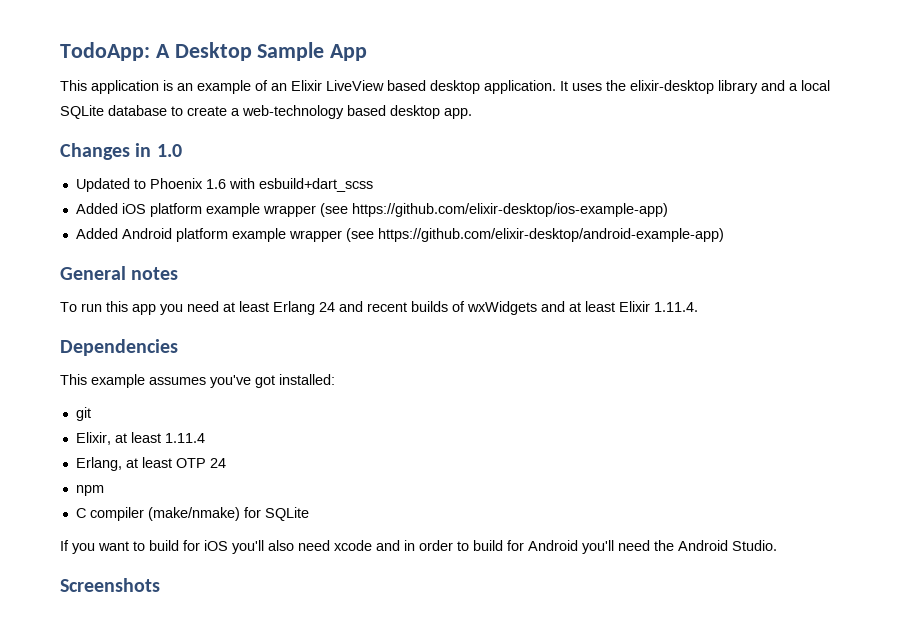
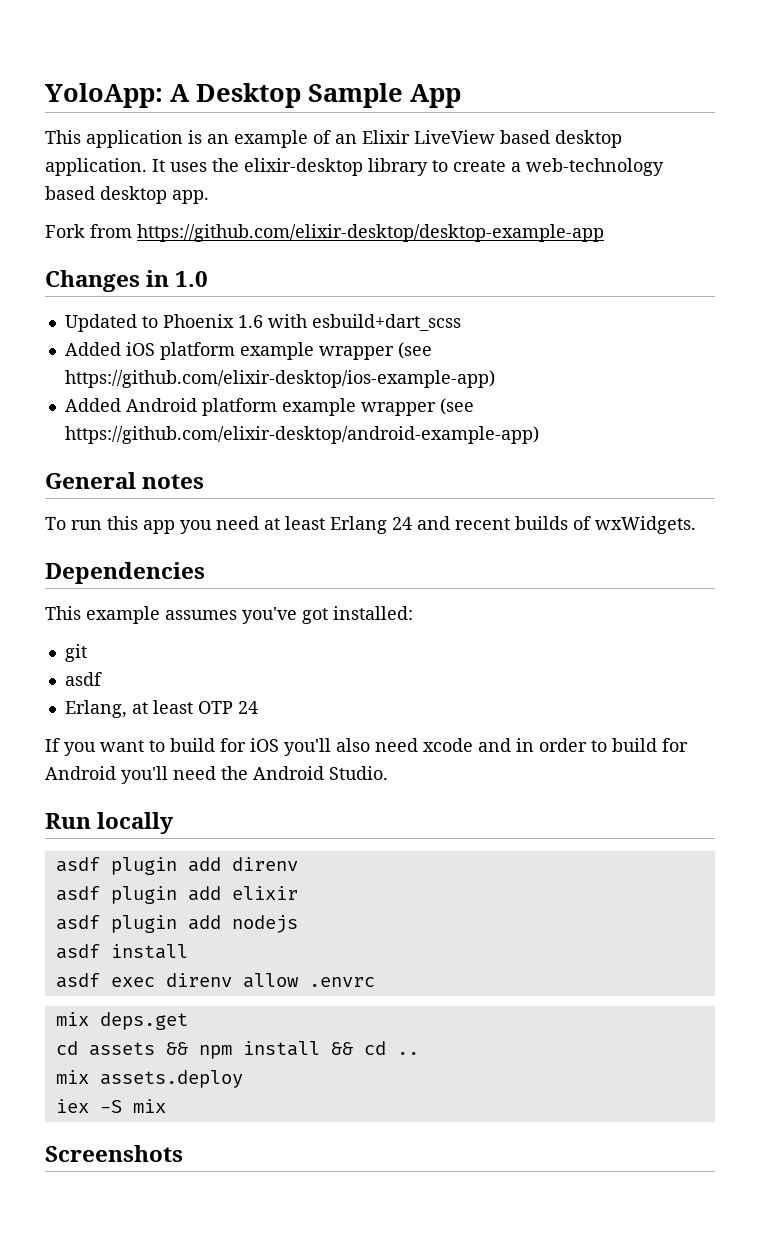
[60,42,150,61] TodoApp: -> [45,83,163,108] YoloApp:
[761,80,830,91] [60,105,167,119] and a local SQLite database -> (428, 167) none
(472, 113) none -> [45,224,604,242] // Fork from https://github.com/elixir-desktop/desktop-example-app
[467,301,698,315] wxWidgets and at least Elixir 1.11.4. -> [595,516,696,534] wxWidgets.
[75,432,205,445] Elixir, at least 1.11.4 -> [64,672,102,686] asdf
[75,485,104,496] [75,507,309,521] // npm // C compiler (make/nmake) for SQLite -> (258, 707) none
(777, 545) none -> [45,812,175,834] [55,857,298,875] [55,886,298,904] [55,915,298,933] [55,944,188,959] [55,973,375,988] [55,1012,188,1030] [55,1041,419,1059] [55,1070,243,1088] [55,1099,166,1113] // Run locally // asdf plugin add direnv // asdf plugin add elixir // asdf plugin add nodejs // asdf install // asdf exec direnv allow .envrc // mix deps.get // cd assets && npm install && cd .. // mix assets.deploy // iex -S mix

